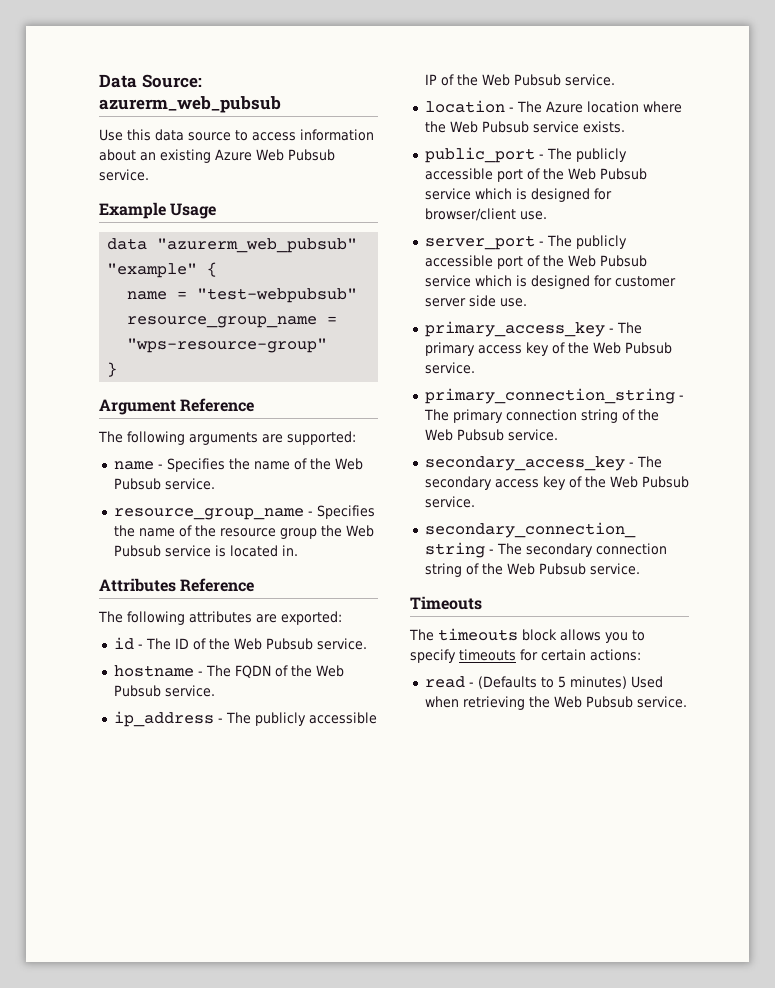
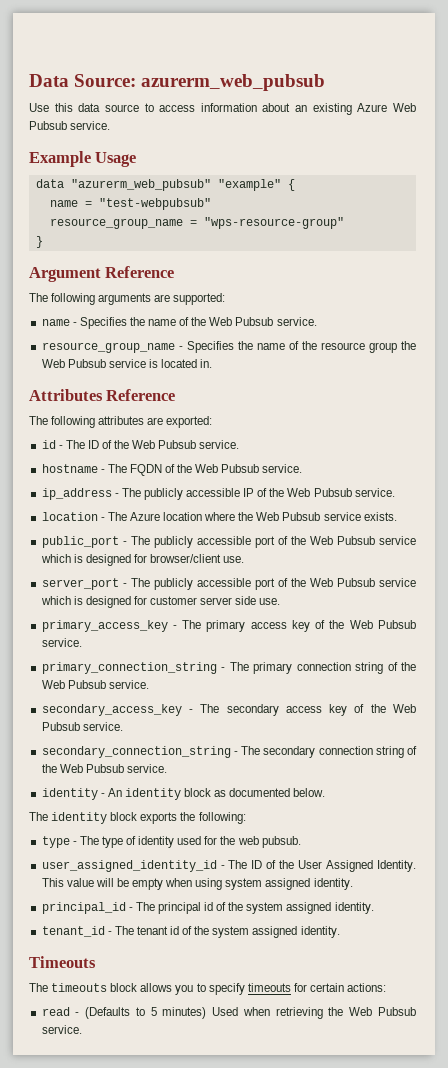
(640, 569) none -> [41,788,326,800] [29,812,246,824] [41,836,301,848] [41,860,416,872] [41,878,353,890] [41,902,374,914] [41,926,340,938] // identity - An identity block as documented below. // The identity block exports the following: // type - The type of identity used for the web pubsub. // user_assigned_identity_id - The ID of the User Assigned Identity. This value will be empty when using system assigned identity. // principal_id - The principal id of the system assigned identity. // tenant_id - The tenant id of the system assigned identity.

